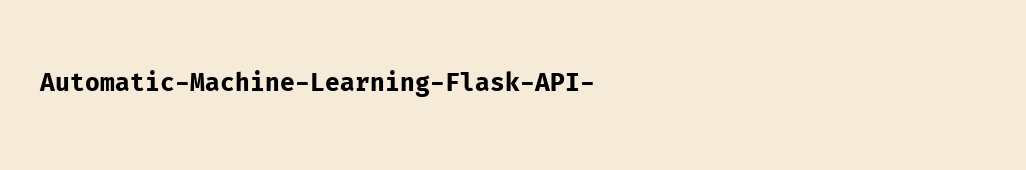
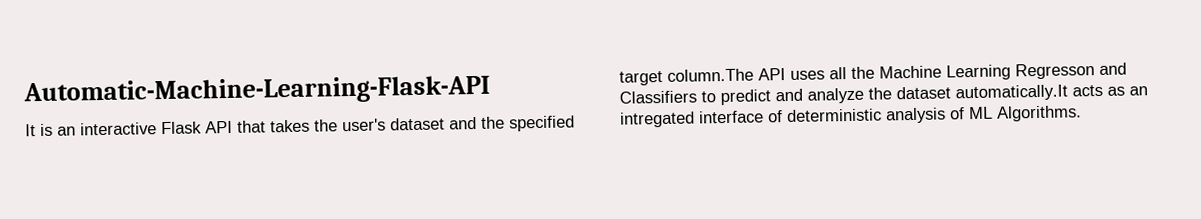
[39,70,595,97] Automatic-Machine-Learning-Flask-API- -> [23,74,490,108] [25,115,575,137] [619,62,1127,86] [619,84,1148,106] [620,105,1082,128] Automatic-Machine-Learning-Flask-API // It is an interactive Flask API that takes the user's dataset and the specified target column.The API uses all the Machine Learning Regresson and Classifiers to predict and analyze the dataset automatically.It acts as an intregated interface of deterministic analysis of ML Algorithms.

